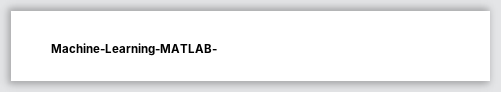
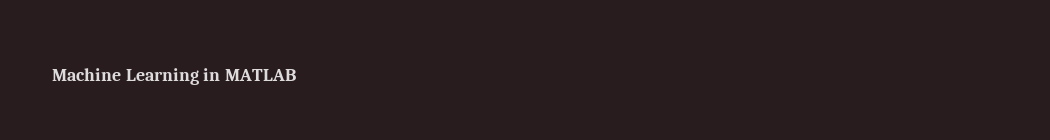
[51,43,217,56] Machine-Learning-MATLAB- -> [52,68,297,85] Machine Learning in MATLAB

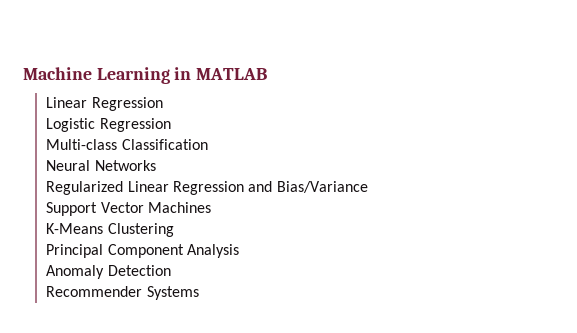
(297, 75) none -> [46,97,163,111] [46,118,171,132] [46,139,208,150] [46,160,156,171] [46,181,368,195] [46,202,211,216] [46,223,174,237] [46,244,239,258] [46,265,171,279] [46,286,199,300] // Linear Regression // Logistic Regression // Multi-class Classification // Neural Networks // Regularized Linear Regression and Bias/Variance // Support Vector Machines // K-Means Clustering // Principal Component Analysis // Anomaly Detection // Recommender Systems

